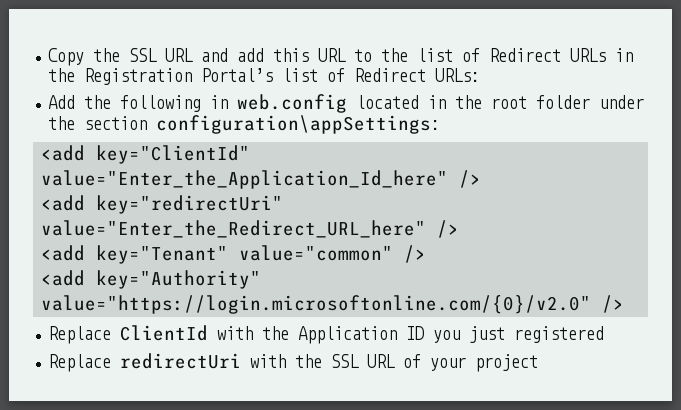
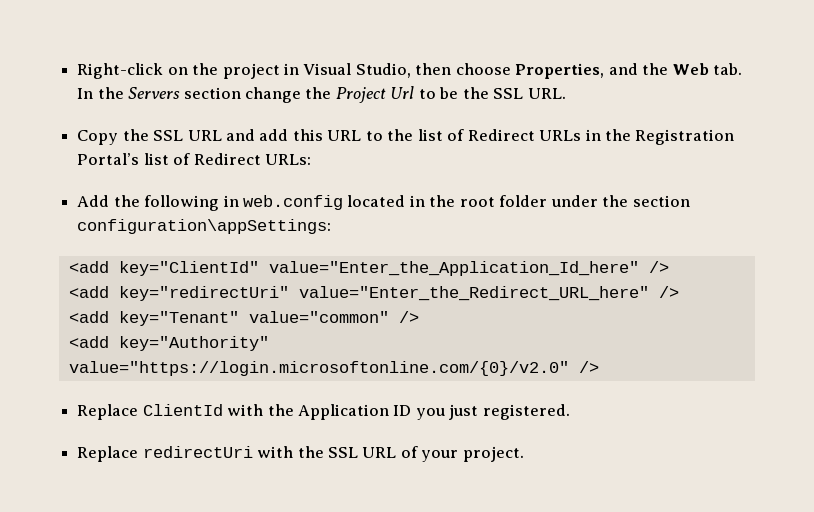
(48, 57) none -> [77,63,743,79] [77,86,566,103] Right-click on the project in Visual Studio, then choose Properties, and the Web tab. In the Servers section change the Project Url to be the SSL URL. //
[514,326,605,343] registered -> [482,404,570,420] registered.
[475,354,539,372] project -> [462,446,524,462] project.

